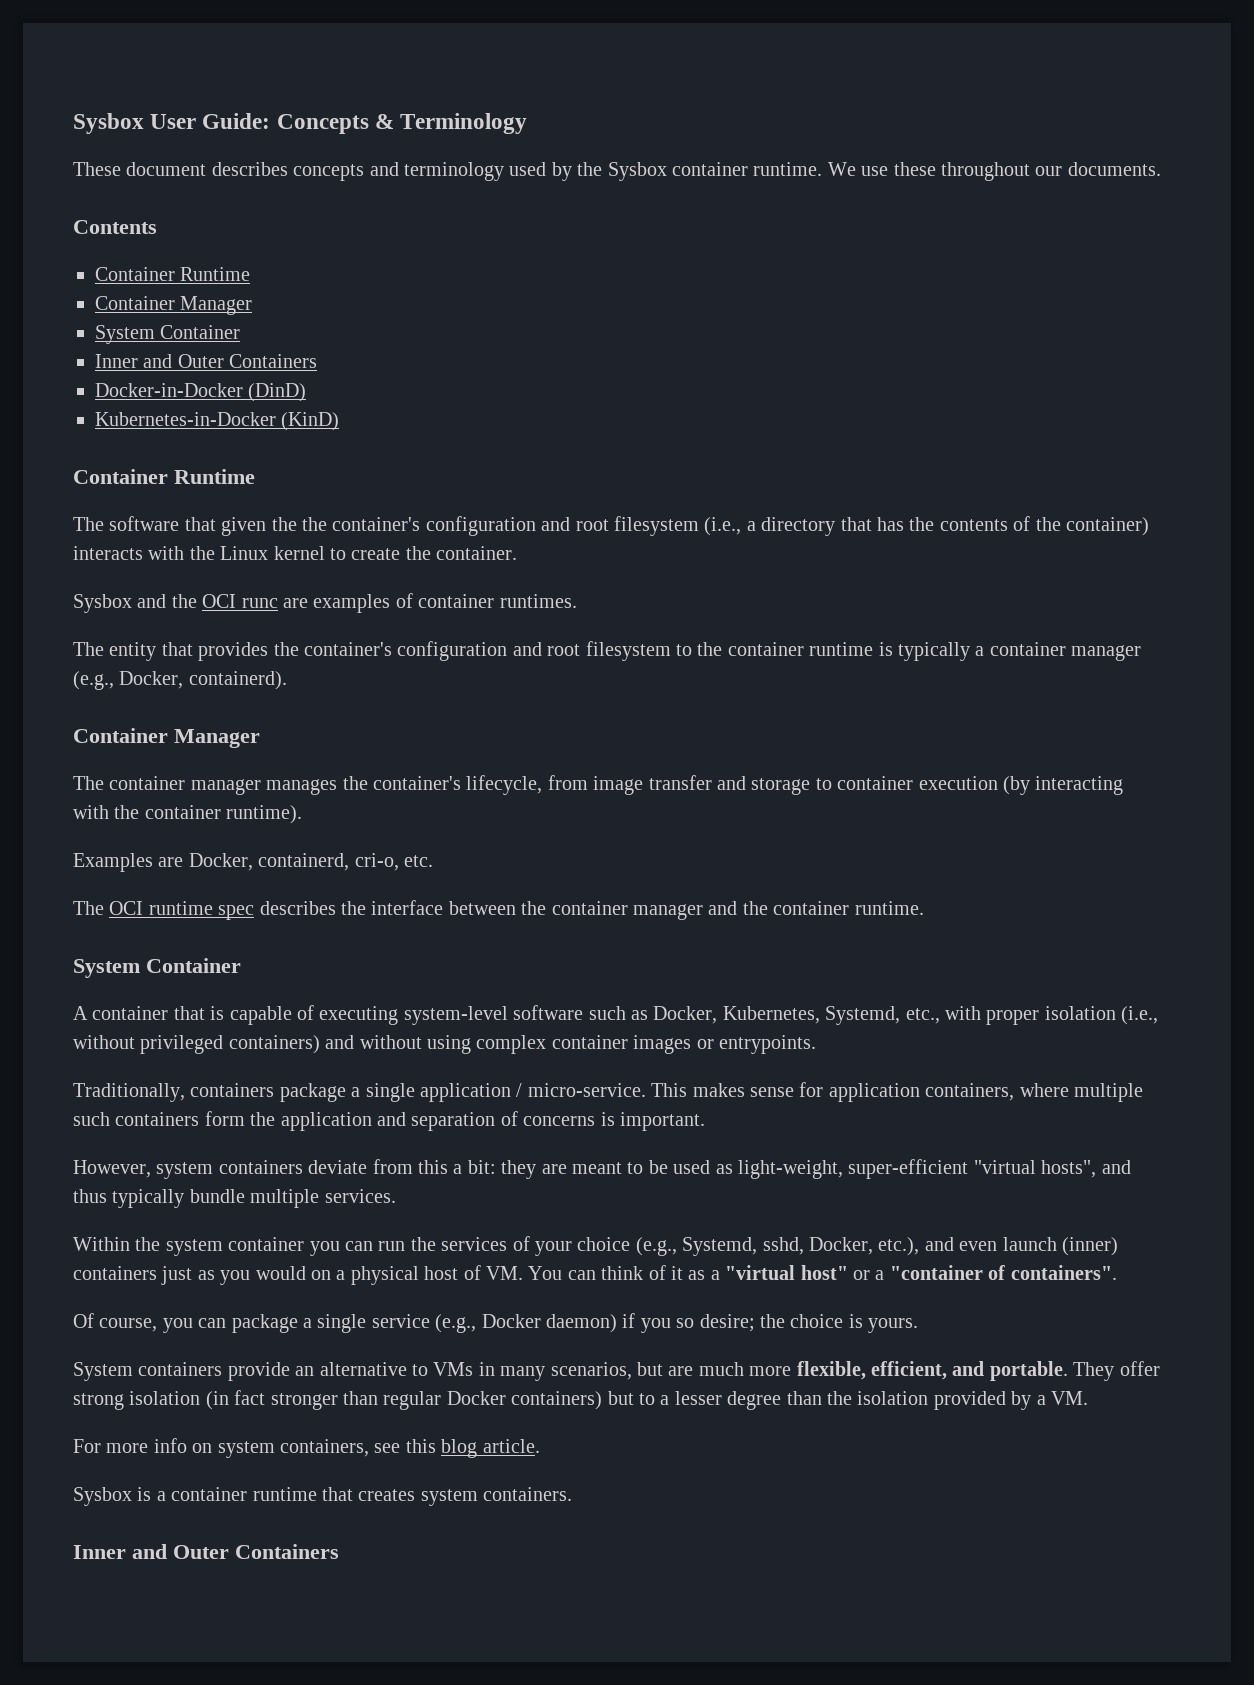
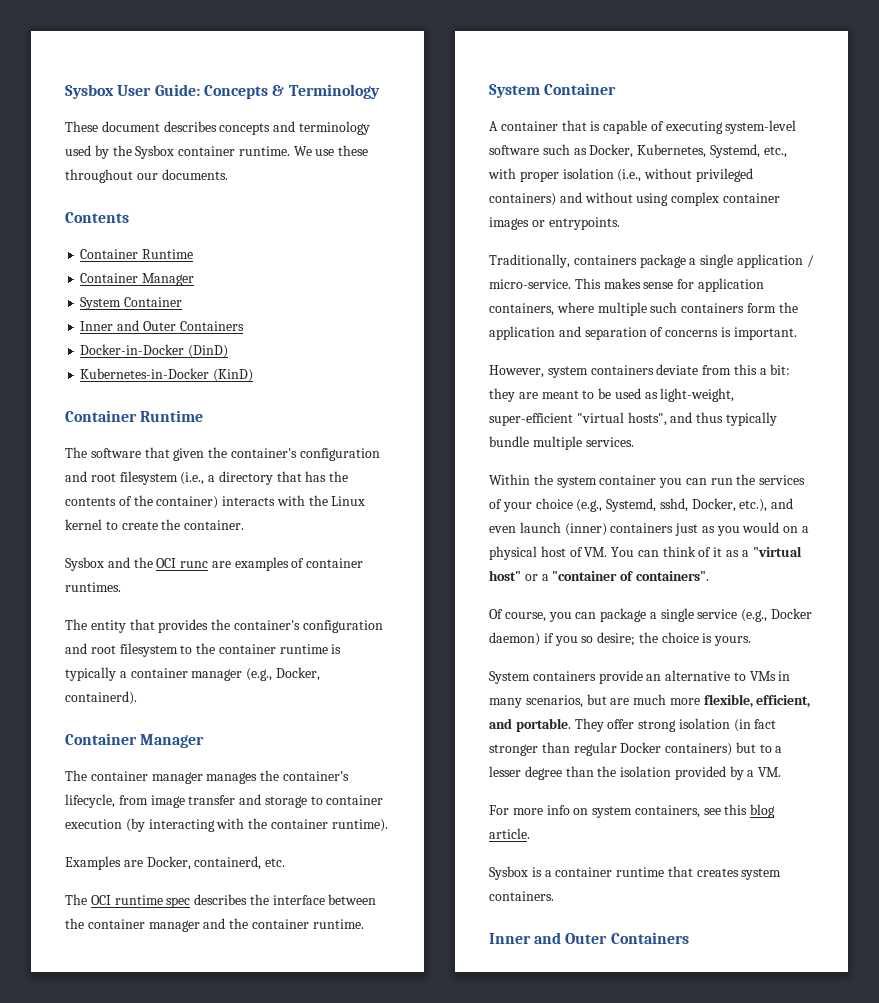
[302,517,327,531] the -> (228, 452) none
[354,853,399,871] cri-o, -> (262, 863) none

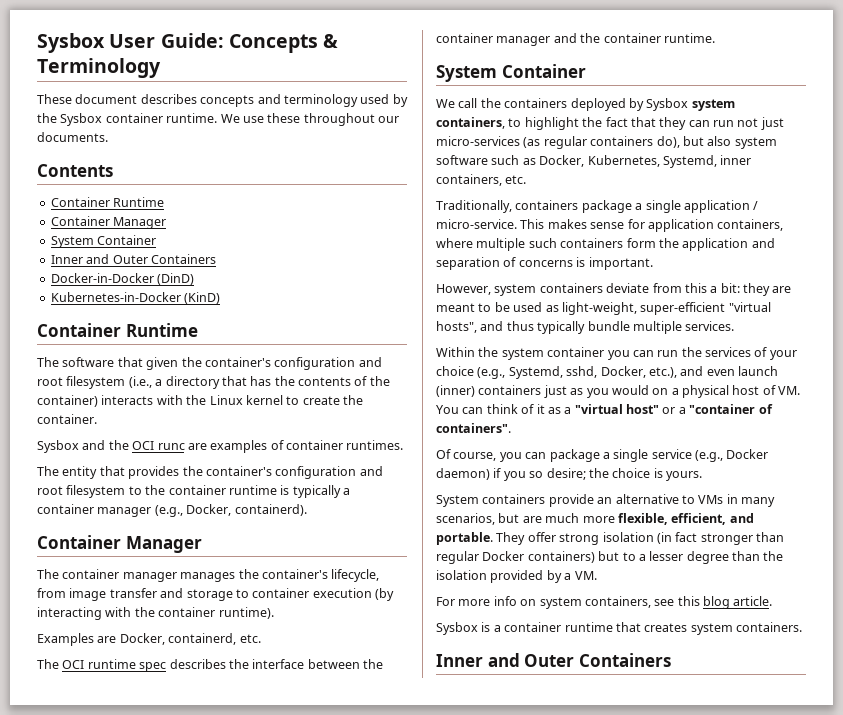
[489,120,797,134] A container that is capable of executing system-level -> [436,98,735,111] [436,117,784,130] [436,136,777,149] We call the containers deployed by Sysbox system containers, to highlight the fact that they can run not just micro-services (as regular containers do), but also system
[763,146,787,158] [488,168,753,182] [489,192,780,206] [489,217,620,230] etc., with proper isolation (i.e., without privileged containers) and without using complex container images or entrypoints. -> [720,155,752,165] [436,174,527,186] inner containers, etc.

